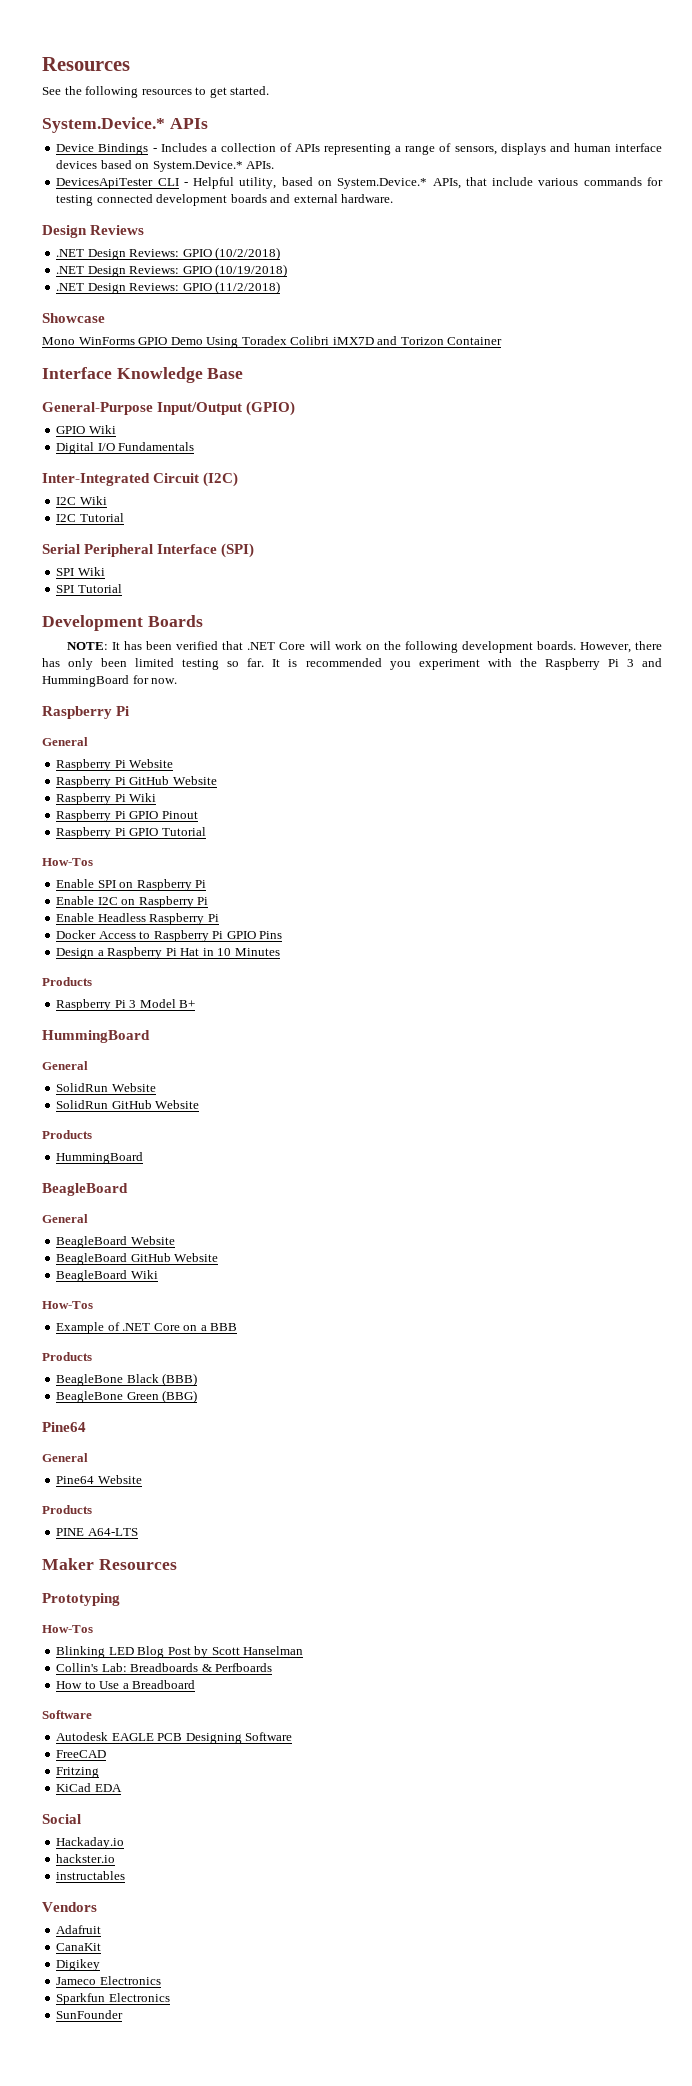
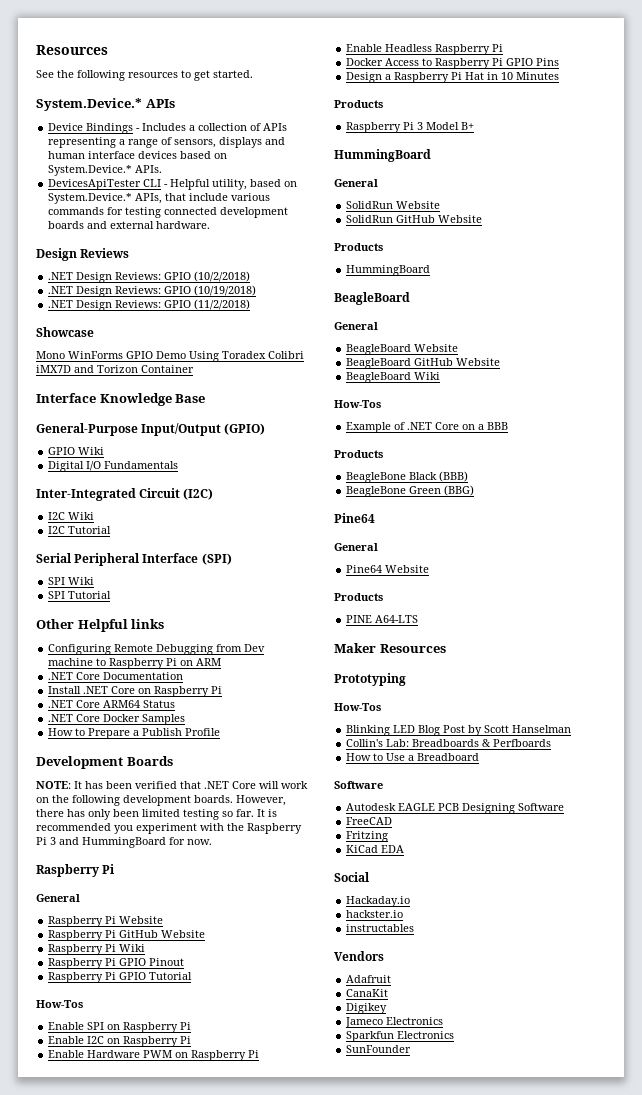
(122, 588) none -> [36,619,165,632] [48,644,266,655] [48,658,222,669] [48,672,184,680] [48,686,223,697] [48,700,176,708] [48,714,186,725] [48,728,221,739] // Other Helpful links // Configuring Remote Debugging from Dev machine to Raspberry Pi on ARM // .NET Core Documentation // Install .NET Core on Raspberry Pi // .NET Core ARM64 Status // .NET Core Docker Samples // How to Prepare a Publish Profile
(209, 901) none -> [48,1050,260,1061] // Enable Hardware PWM on Raspberry Pi

